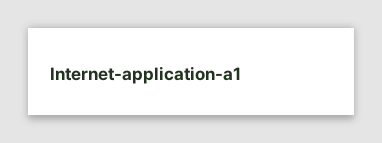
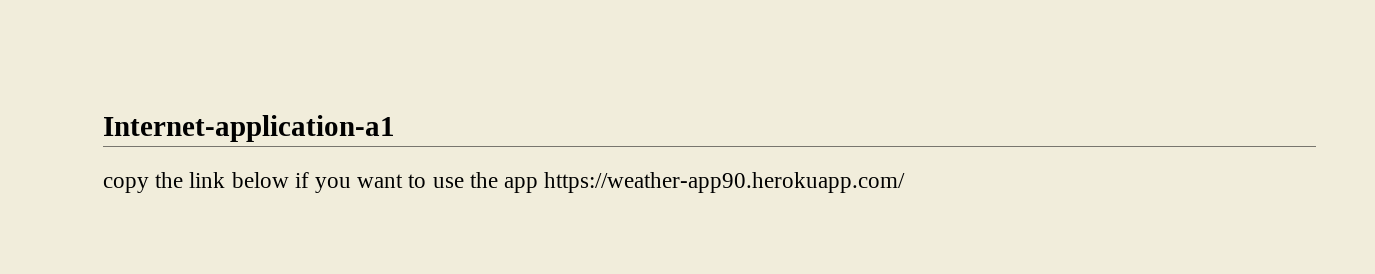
(241, 75) none -> [103,172,906,193] // copy the link below if you want to use the app https://weather-app90.herokuapp.com/

